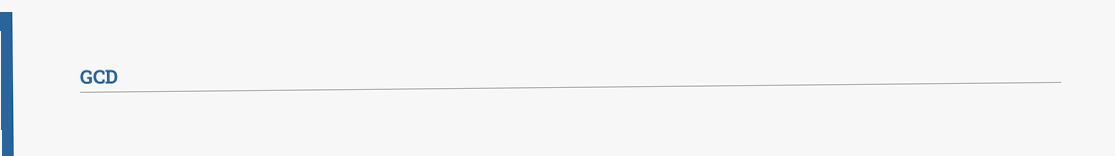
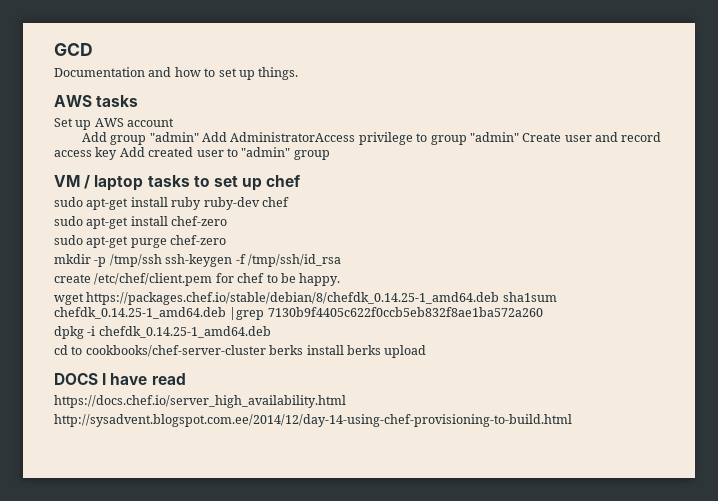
(119, 77) none -> [54,67,299,80] [54,95,139,107] [54,118,175,130] [81,132,662,145] [54,147,330,160] [54,175,302,191] [54,197,289,210] [54,216,228,229] [54,235,227,248] [54,254,341,267] [54,273,341,286] [54,292,557,305] [54,307,543,320] [54,326,271,339] [54,345,427,358] [54,373,186,385] [54,395,346,408] [54,414,572,427] // Documentation and how to set up things. // AWS tasks // Set up AWS account // Add group "admin" Add AdministratorAccess privilege to group "admin" Create user and record access key Add created user to "admin" group // VM / laptop tasks to set up chef // sudo apt-get install ruby ruby-dev chef // sudo apt-get install chef-zero // sudo apt-get purge chef-zero // mkdir -p /tmp/ssh ssh-keygen -f /tmp/ssh/id_rsa // create /etc/chef/client.pem for chef to be happy. // wget https://packages.chef.io/stable/debian/8/chefdk_0.14.25-1_amd64.deb sha1sum chefdk_0.14.25-1_amd64.deb |grep 7130b9f4405c622f0ccb5eb832f8ae1ba572a260 // dpkg -i chefdk_0.14.25-1_amd64.deb // cd to cookbooks/chef-server-cluster berks install berks upload // DOCS I have read // https://docs.chef.io/server_high_availability.html // http://sysadvent.blogspot.com.ee/2014/12/day-14-using-chef-provisioning-to-build.html

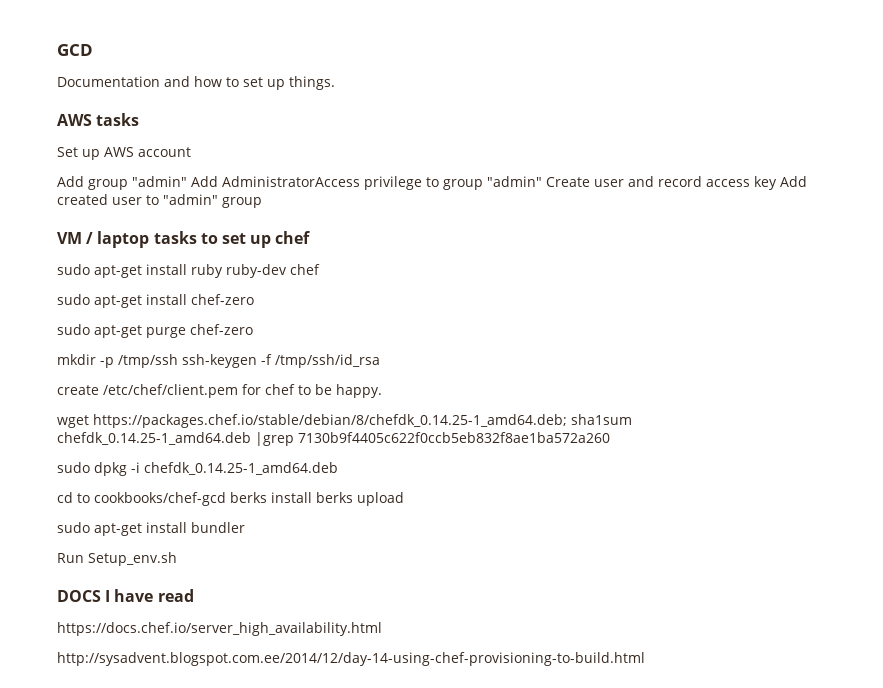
[86,292,500,305] https://packages.chef.io/stable/debian/8/chefdk_0.14.25-1_amd64.deb -> [93,414,567,428] https://packages.chef.io/stable/debian/8/chefdk_0.14.25-1_amd64.deb;
(543, 312) none -> [57,462,90,473] sudo
[85,345,266,357] cookbooks/chef-server-cluster -> [94,492,226,506] cookbooks/chef-gcd
(427, 351) none -> [57,522,245,536] [57,552,177,566] // sudo apt-get install bundler // Run Setup_env.sh

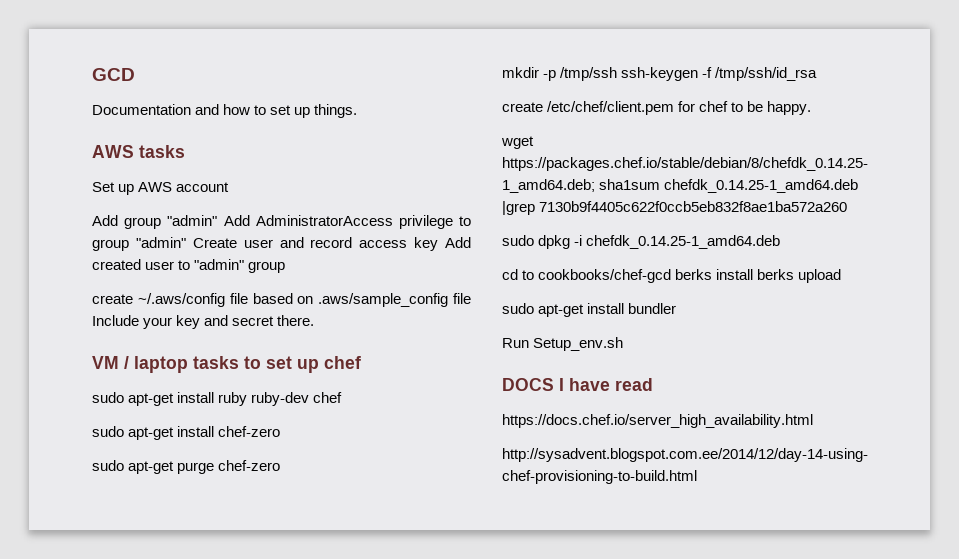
(262, 202) none -> [92,293,471,307] [92,315,315,329] // create ~/.aws/config file based on .aws/sample_config file Include your key and secret there.

